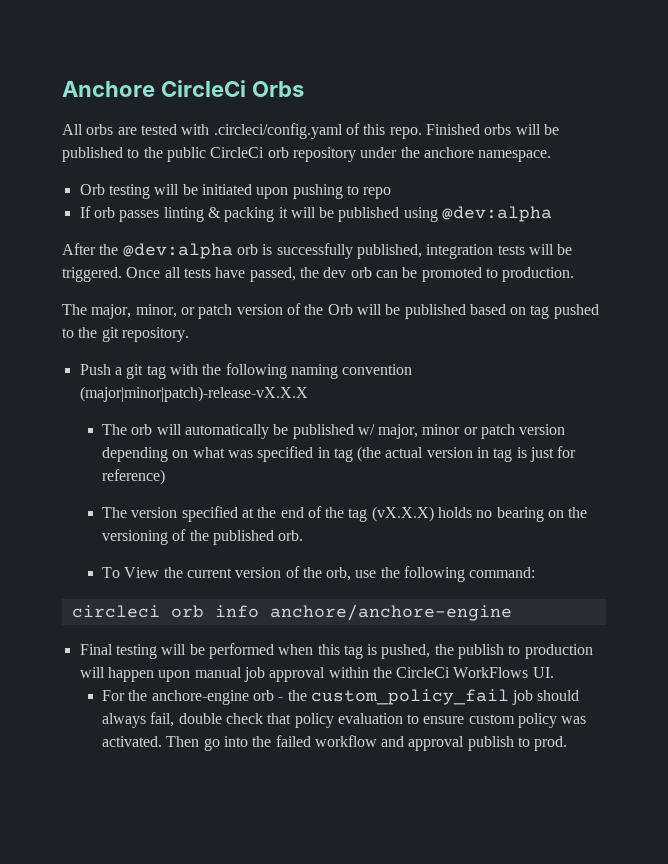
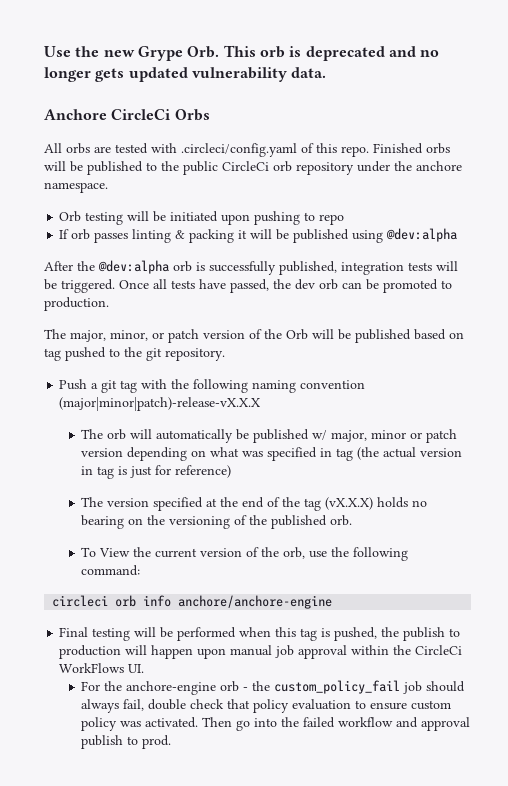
(62, 89) none -> [44,45,440,61] [44,67,327,82] Use the new Grype Orb. This orb is deprecated and no longer gets updated vulnerability data. //

